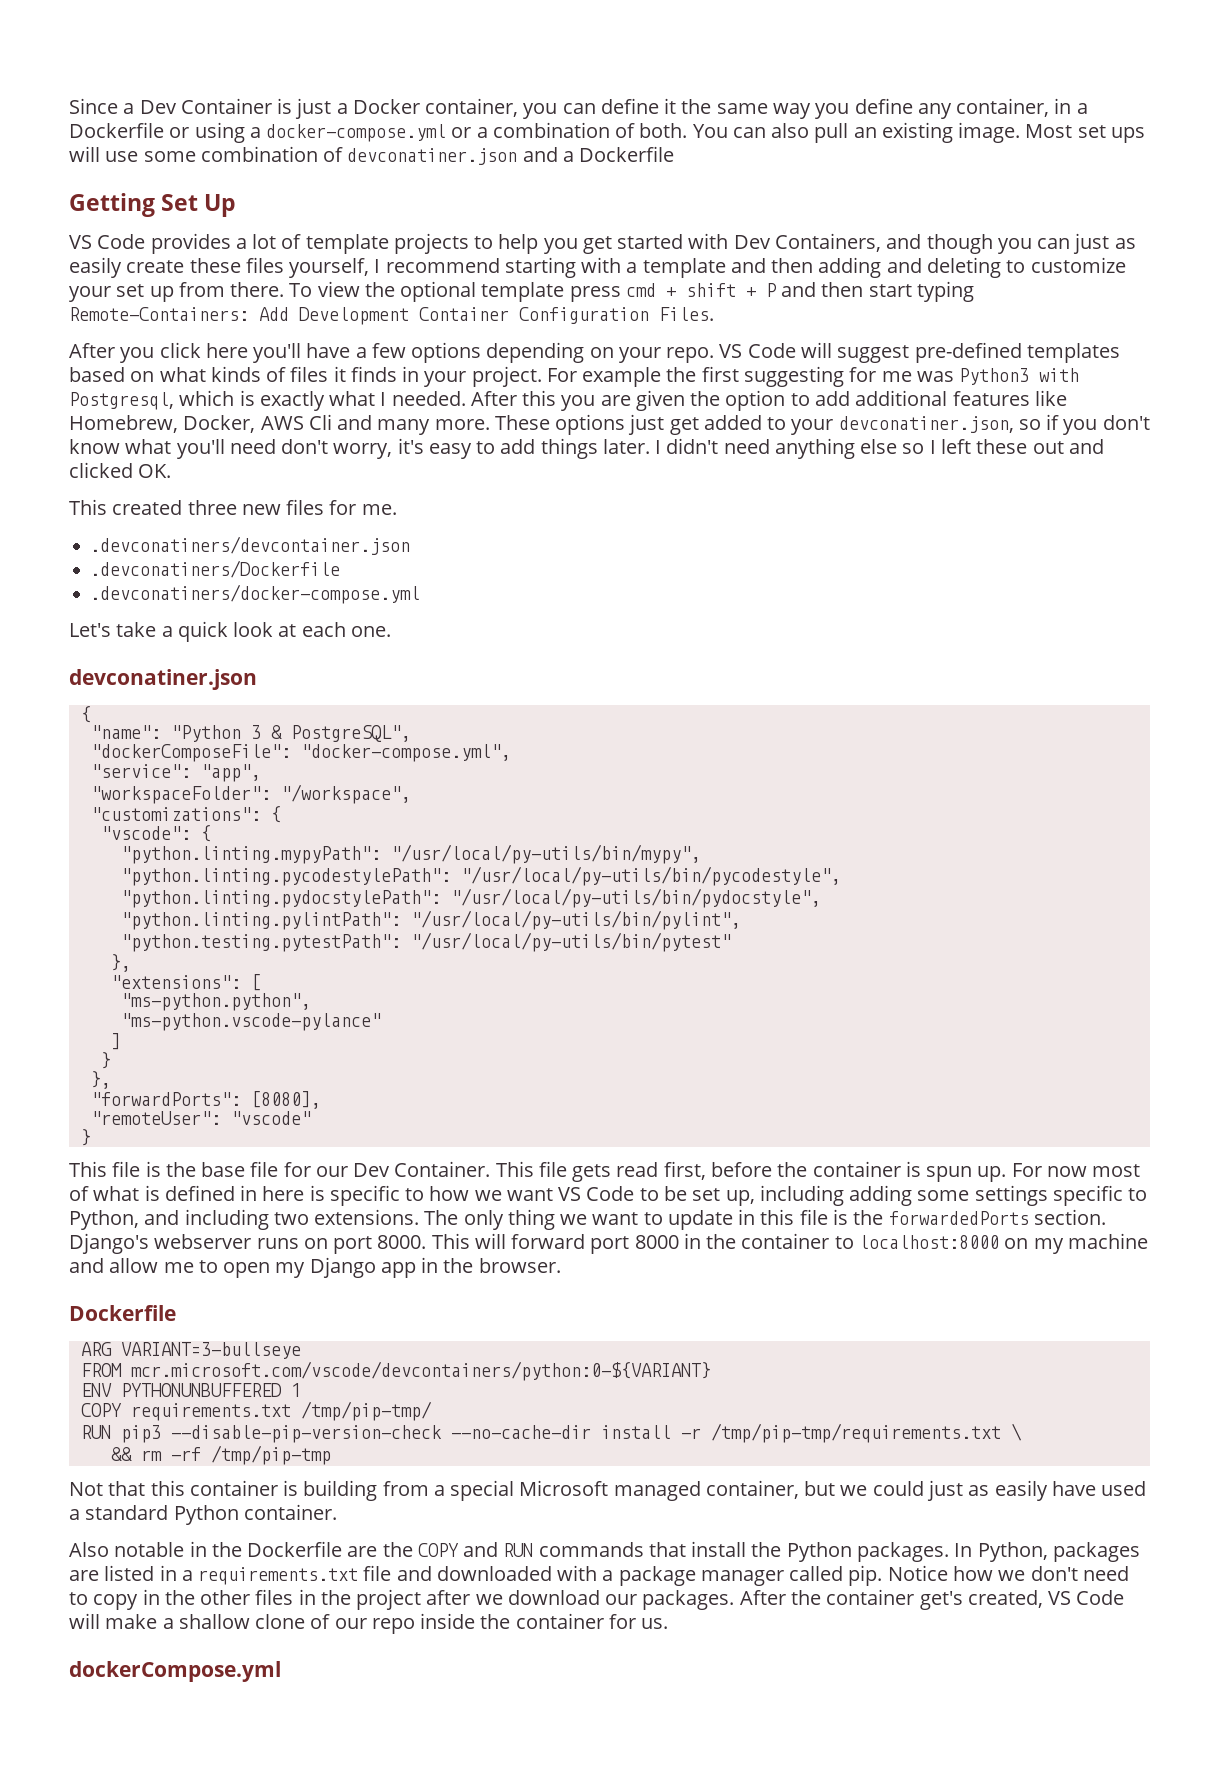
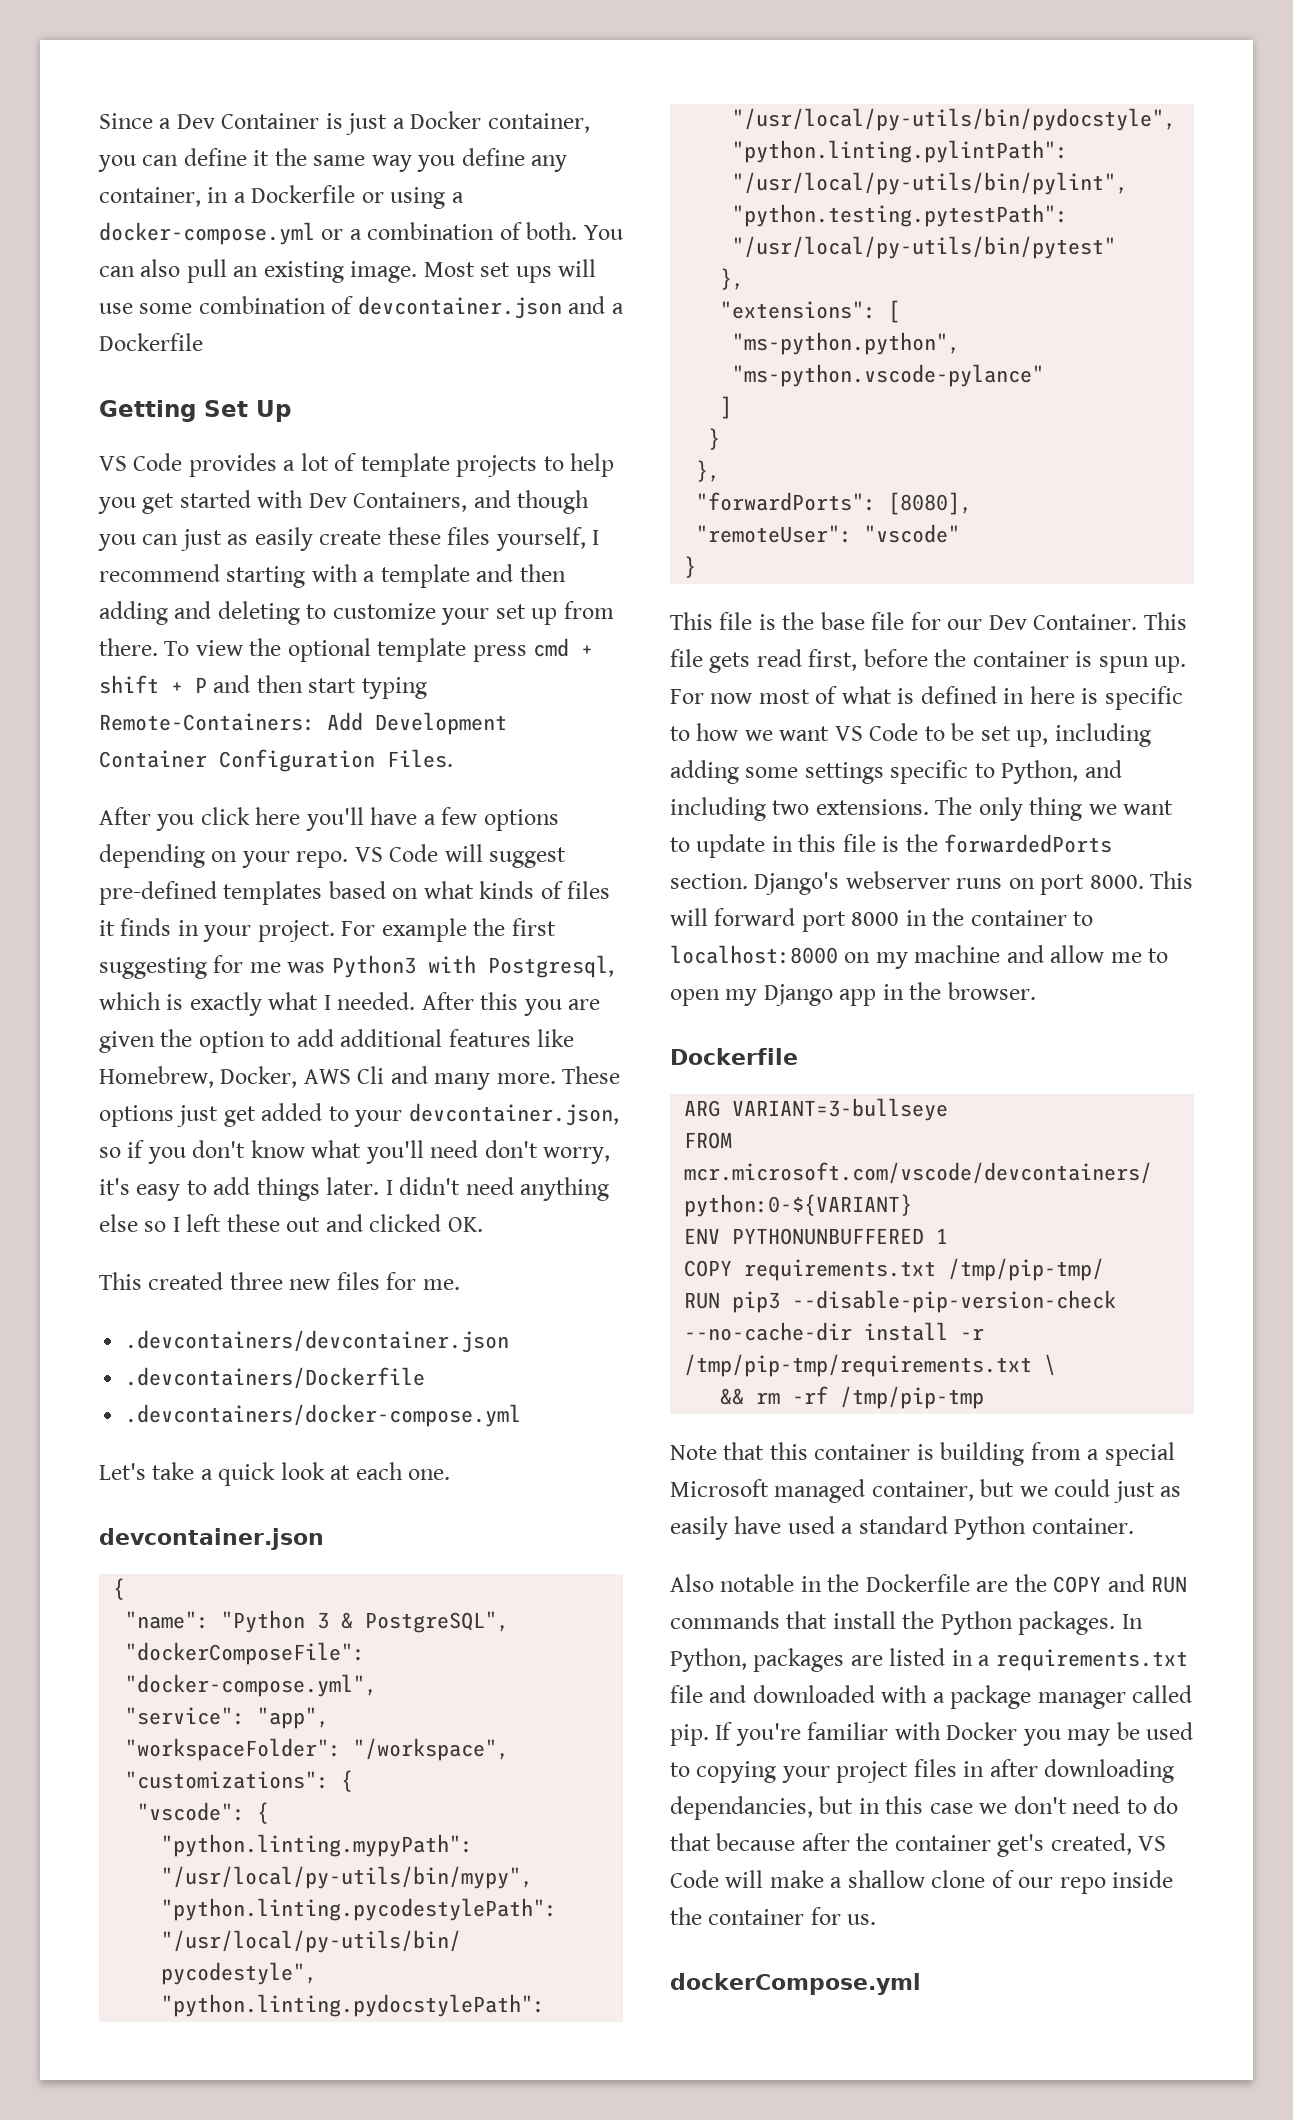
[347,148,518,165] devconatiner.json -> [357,296,562,319] devcontainer.json
[838,416,1014,433] devconatiner.json, -> [408,1103,619,1126] devcontainer.json,
[90,536,411,555] [90,560,341,578] [90,584,421,604] .devconatiners/devcontainer.json // .devconatiners/Dockerfile // .devconatiners/docker-compose.yml -> [125,1330,510,1353] [125,1367,426,1389] [125,1404,522,1427] .devcontainers/devcontainer.json // .devcontainers/Dockerfile // .devcontainers/docker-compose.yml
[69,669,257,690] devconatiner.json -> [99,1528,324,1550] devcontainer.json
[69,1482,103,1496] Not -> [670,1445,717,1460] Note
[887,1565,1129,1581] [69,1589,786,1610] Notice how we don't need to copy in the other files in the project after we download our packages. After -> [715,1722,1194,1746] [670,1759,1175,1783] [670,1796,1179,1820] [670,1833,850,1851] If you're familiar with Docker you may be used to copying your project files in after downloading dependancies, but in this case we don't need to do that because after

